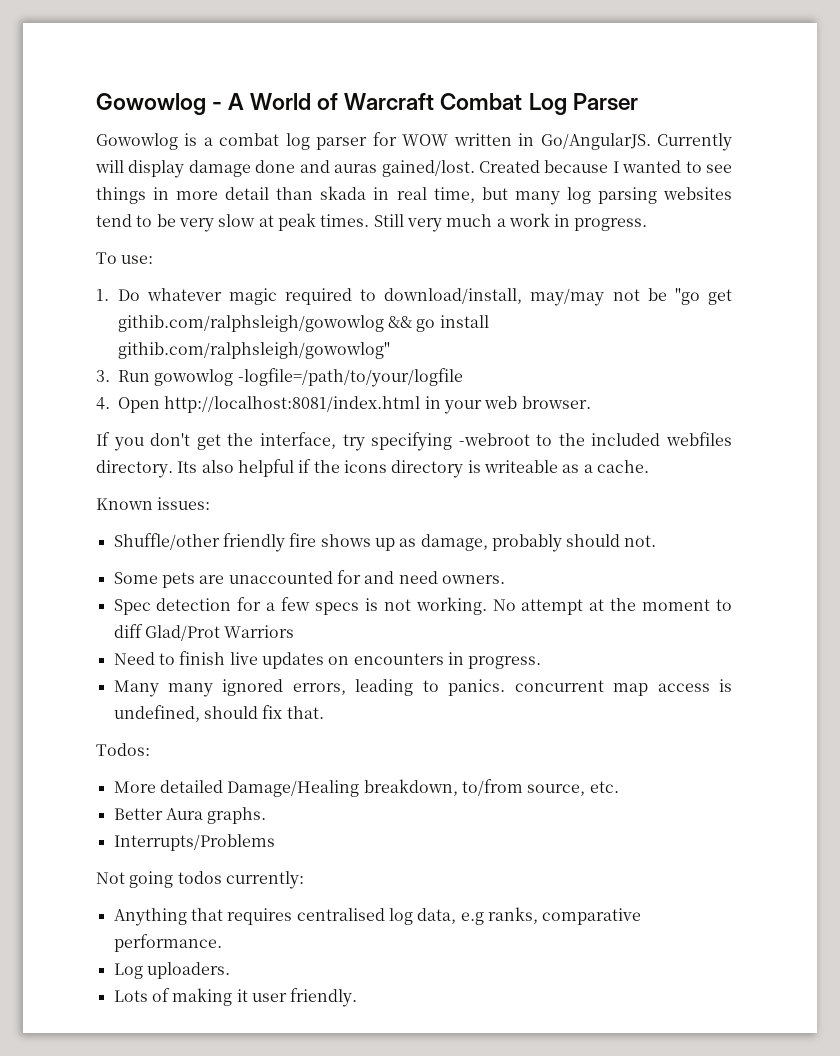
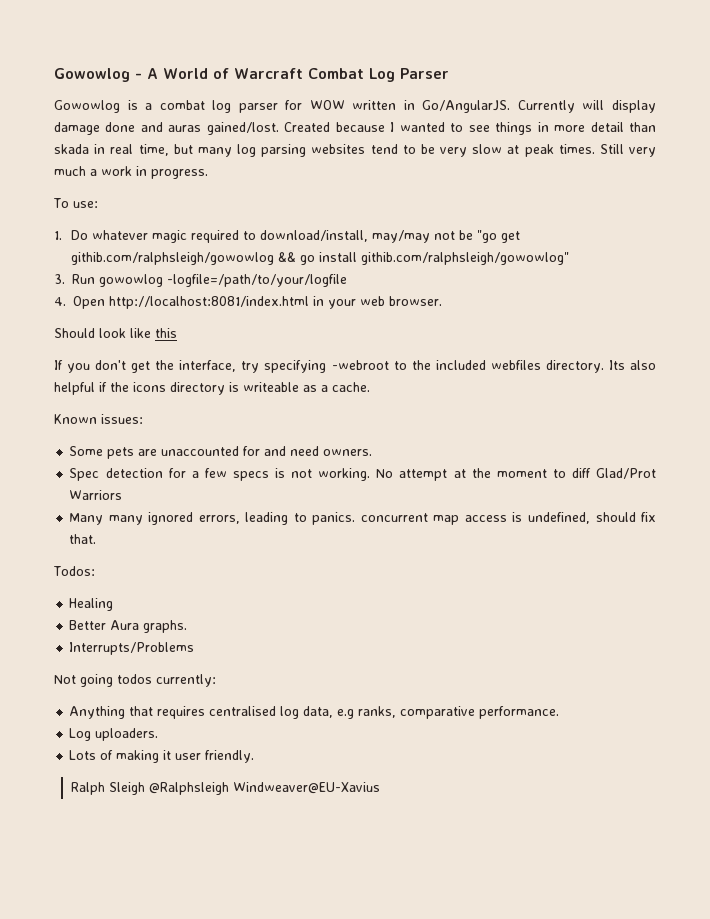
(591, 402) none -> [54,328,177,338] // Should look like this
[113,533,657,552] // Shuffle/other friendly fire shows up as damage, probably should not. -> (143, 419) none
[113,651,542,669] // Need to finish live updates on encounters in progress. -> (123, 495) none
[113,779,619,797] More detailed Damage/Healing breakdown, to/from source, etc. -> [69,598,114,611] Healing
(358, 997) none -> [70,782,380,795] // Ralph Sleigh @Ralphsleigh Windweaver@EU-Xavius

